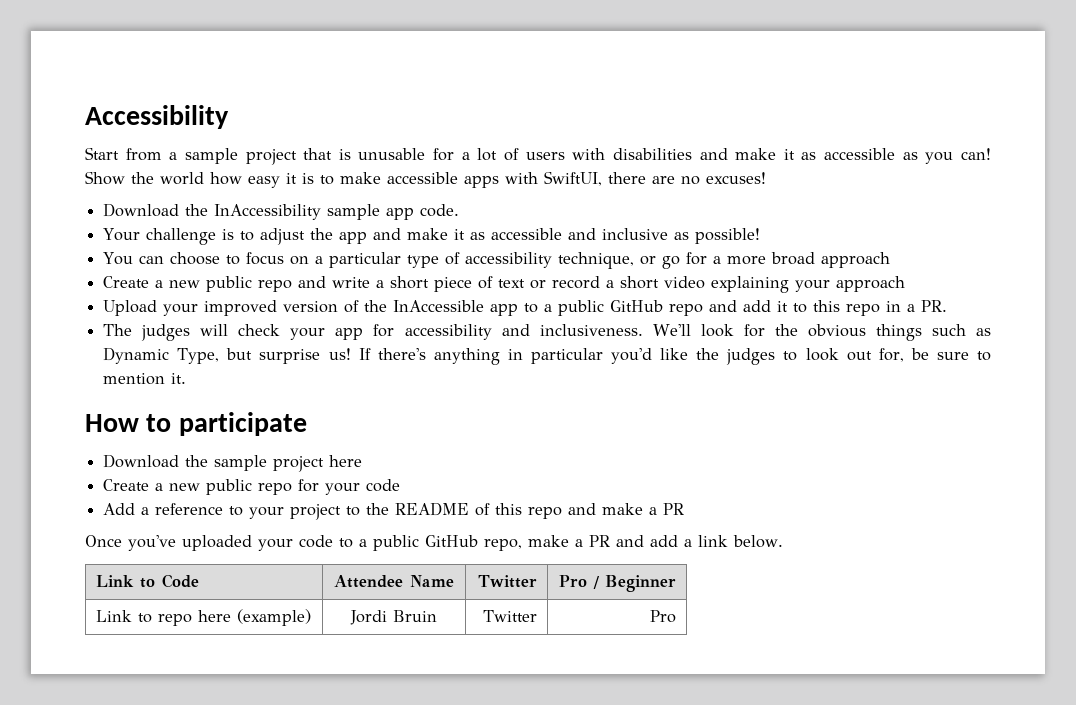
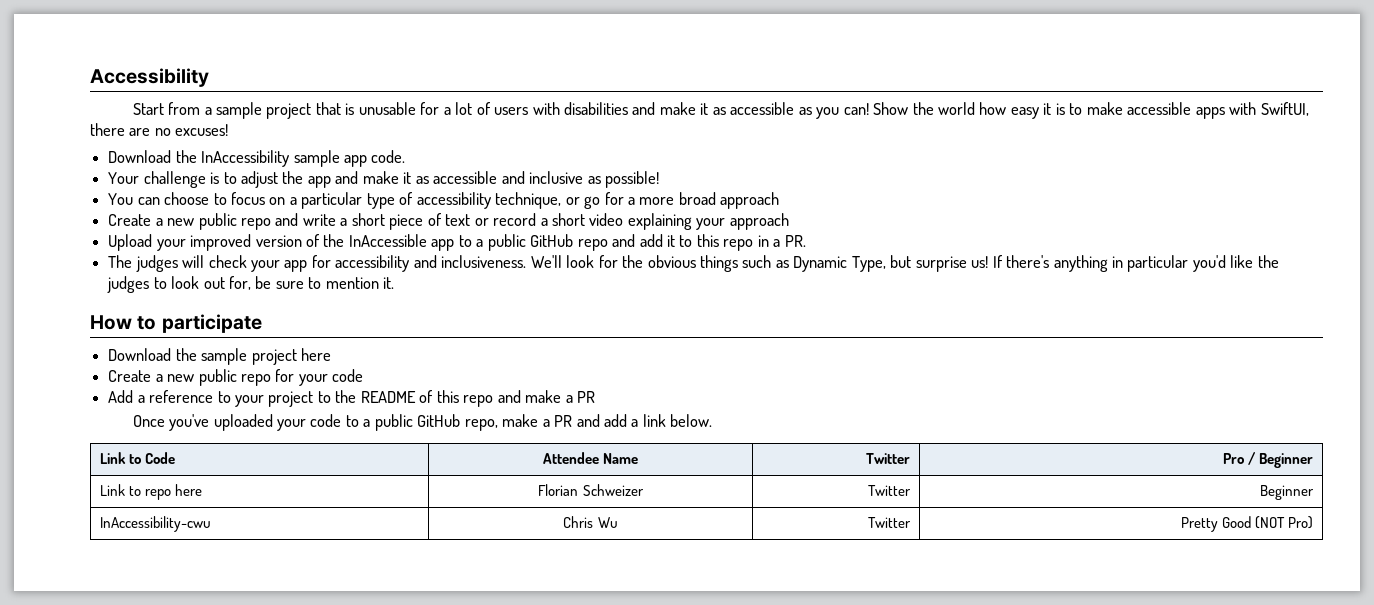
[237,609,312,626] [350,610,438,625] [482,610,537,622] [649,610,676,623] (example) | Jordi Bruin | Twitter | Pro -> [538,484,644,496] [867,485,911,496] [1259,485,1314,500] [100,516,212,532] [563,516,618,528] [867,517,911,528] [1180,516,1313,532] | Florian Schweizer | Twitter | Beginner // InAccessibility-cwu | Chris Wu | Twitter | Pretty Good (NOT Pro)

